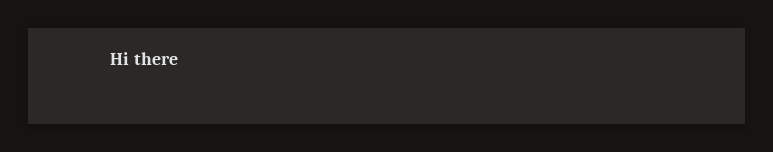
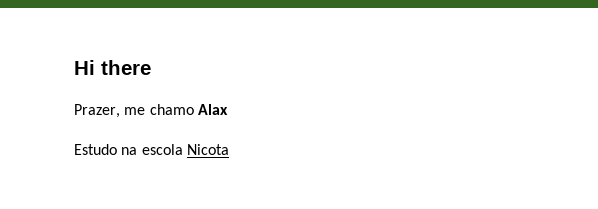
(178, 58) none -> [74,104,228,118] [74,144,229,155] // Prazer, me chamo Alax // Estudo na escola Nicota

